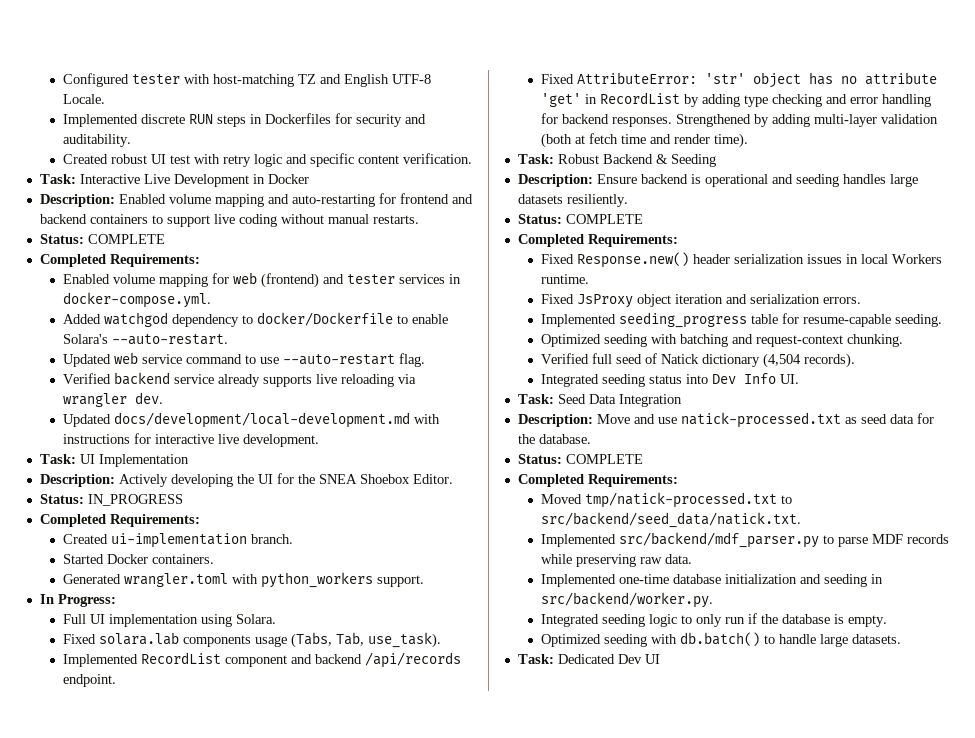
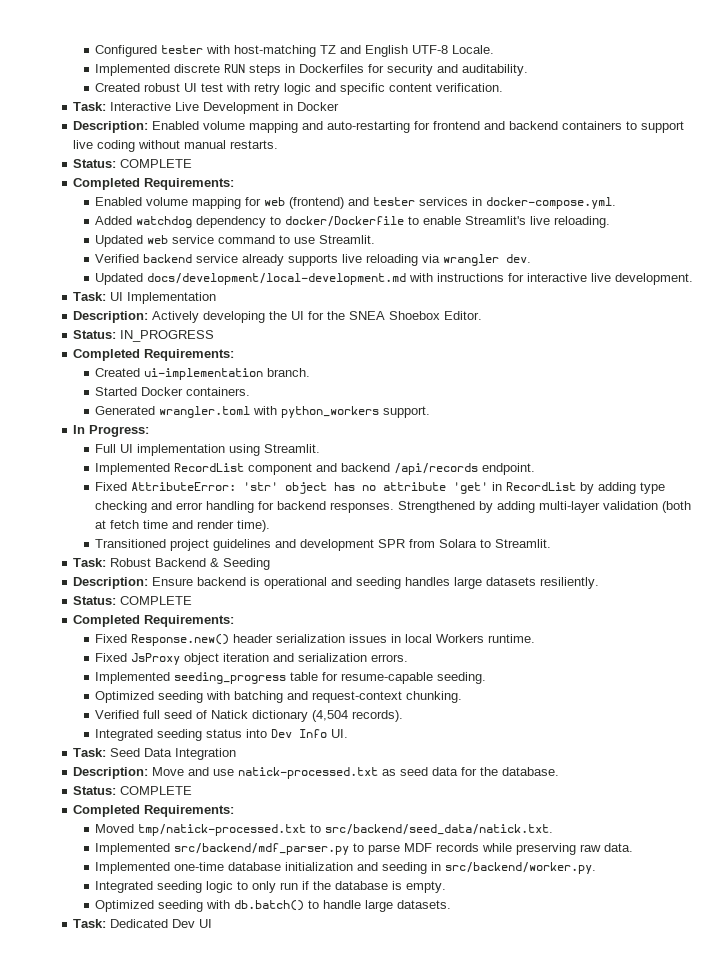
[104,312,169,327] watchgod -> [136,216,193,228] watchdog
[63,334,229,345] Solara's --auto-restart. -> [465,216,611,228] Streamlit's live reloading.
[283,353,426,367] --auto-restart flag. -> [319,235,376,244] Streamlit.
[236,614,277,624] [63,632,442,648] Solara. // Fixed solara.lab components usage (Tabs, Tab, use_task). -> [264,444,321,453] Streamlit.
(749, 140) none -> [95,539,552,551] // Transitioned project guidelines and development SPR from Solara to Streamlit.

